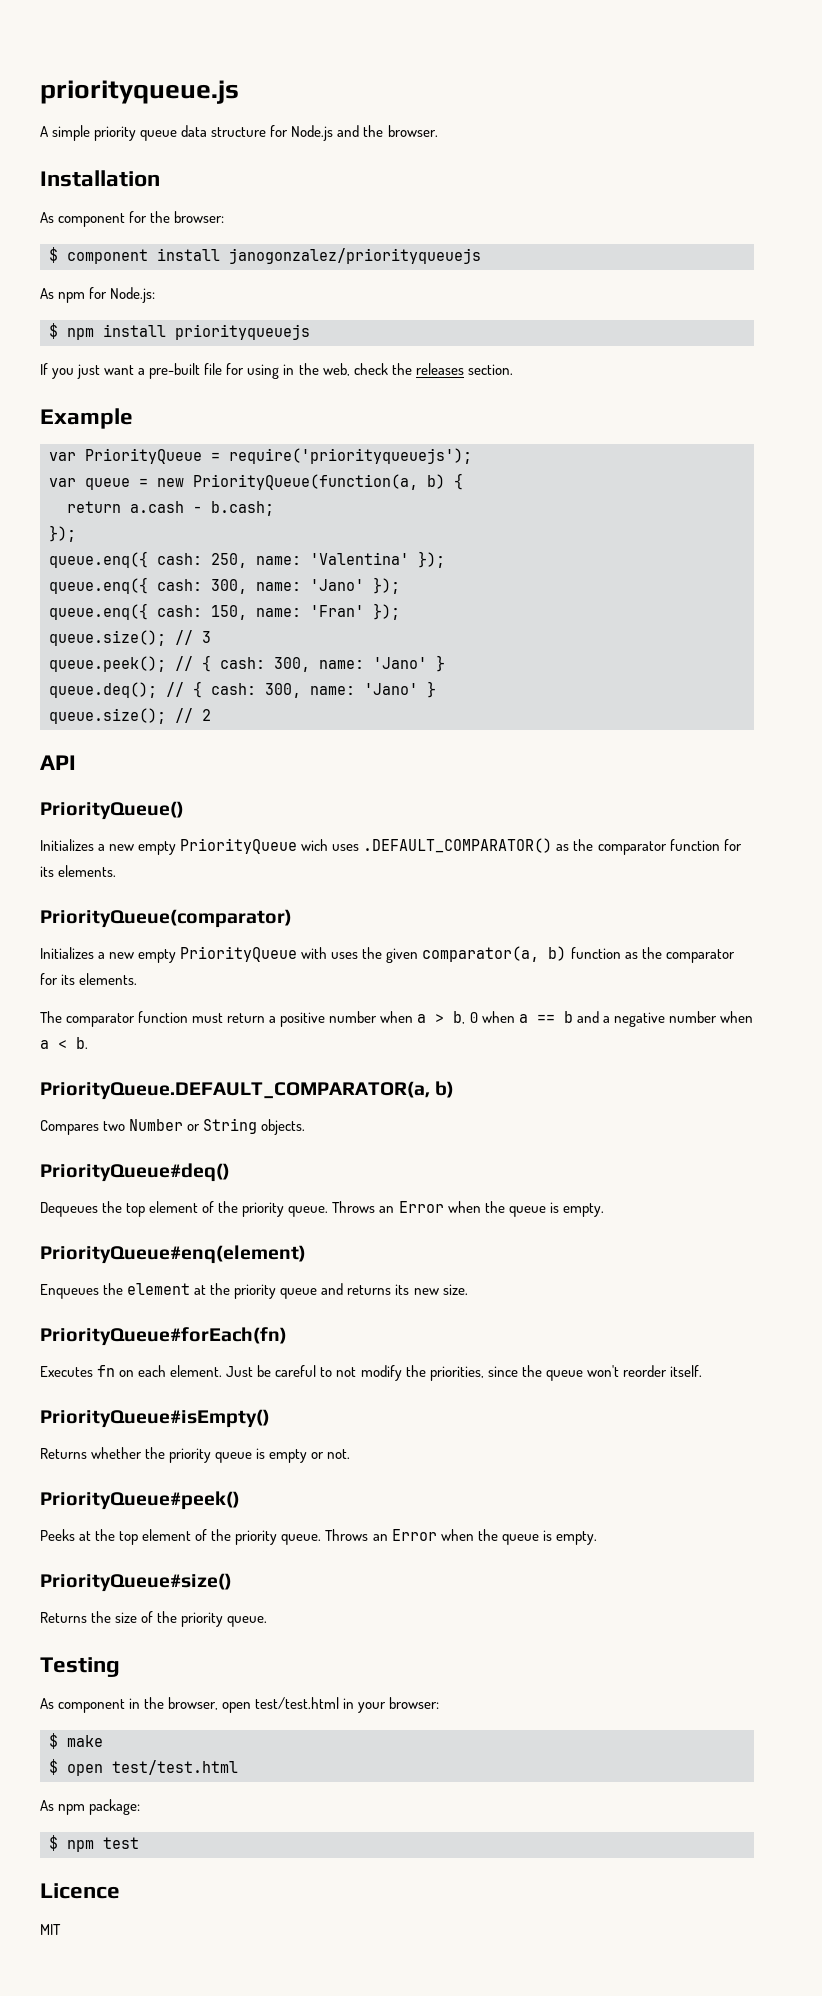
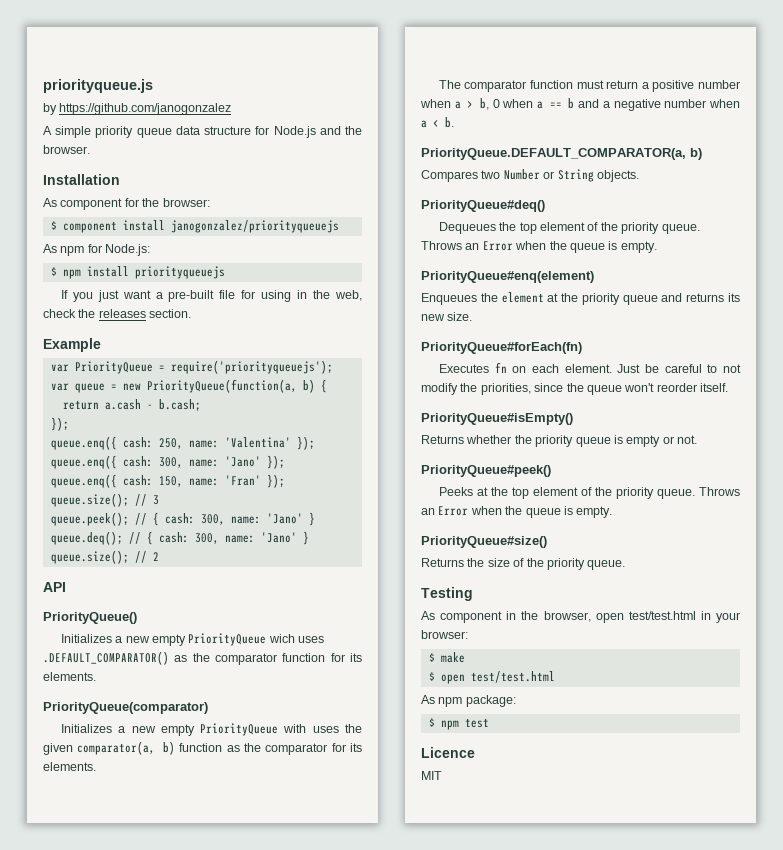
(239, 92) none -> [43,103,232,115] // by https://github.com/janogonzalez

